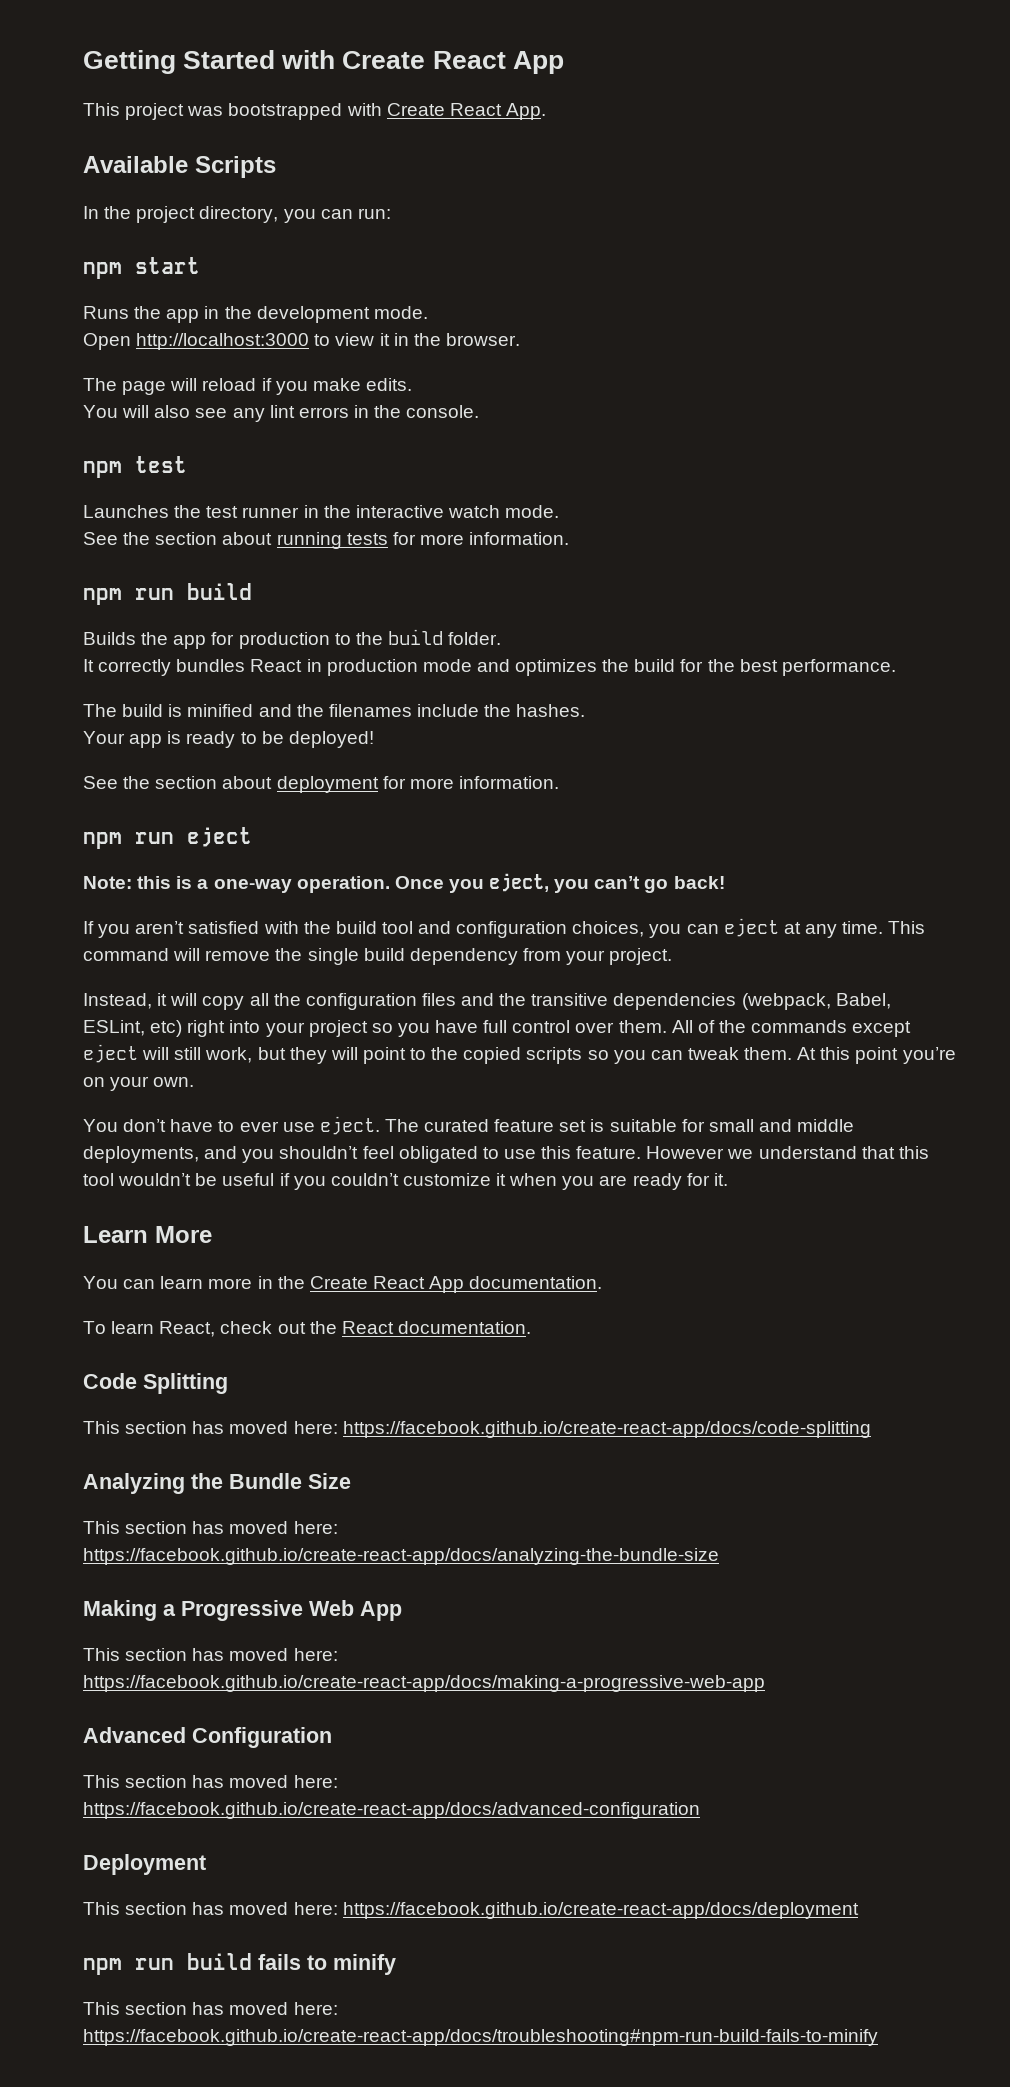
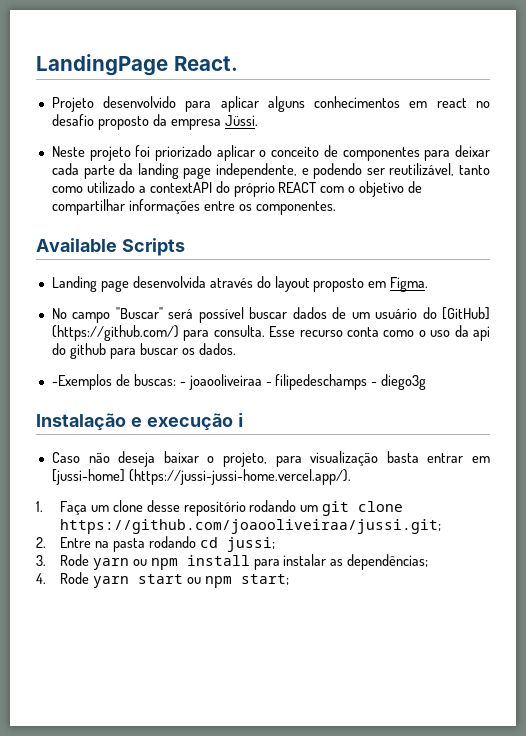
[83,50,564,74] [83,103,546,120] [83,156,276,178] [83,206,391,223] [83,257,200,279] [83,306,428,323] [83,333,520,350] [83,378,412,395] [83,405,480,422] [83,456,187,478] [83,505,560,518] [83,532,570,549] [83,583,252,605] [83,629,502,649] [83,659,896,676] [83,704,586,717] [83,731,374,748] [83,776,559,793] [83,827,252,849] [83,873,725,893] [83,918,926,938] [83,948,673,965] [83,993,891,1010] [83,1020,912,1037] [83,1044,956,1064] [83,1076,195,1091] [83,1116,855,1135] [83,1146,929,1163] [83,1173,728,1190] [83,1226,212,1243] [83,1276,603,1293] [83,1321,531,1337] [83,1373,228,1394] [83,1421,871,1438] [83,1473,351,1494] [83,1521,338,1534] [83,1548,719,1565] [83,1600,402,1621] [83,1648,338,1661] [83,1675,765,1692] [83,1727,332,1748] [83,1775,338,1788] [83,1802,700,1819] [83,1854,206,1875] [83,1902,859,1919] [83,1953,396,1975] [83,2002,338,2015] [83,2029,878,2046] Getting Started with Create React App // This project was bootstrapped with Create React App. // Available Scripts // In the project directory, you can run: // npm start // Runs the app in the development mode. // Open http://localhost:3000 to view it in the browser. // The page will reload if you make edits. // You will also see any lint errors in the console. // npm test // Launches the test runner in the interactive watch mode. // See the section about running tests for more information. // npm run build // Builds the app for production to the build folder. // It correctly bundles React in production mode and optimizes the build for the best performance. // The build is minified and the filenames include the hashes. // Your app is ready to be deployed! // See the section about deployment for more information. // npm run eject // Note: this is a one-way operation. Once you eject, you can’t go back! // If you aren’t satisfied with the build tool and configuration choices, you can eject at any time. This command will remove the single build dependency from your project. // Instead, it will copy all the configuration files and the transitive dependencies (webpack, Babel, ESLint, etc) right into your project so you have full control over them. All of the commands except eject will still work, but they will point to the copied scripts so you can tweak them. At this point you’re on your own. // You don’t have to ever use eject. The curated feature set is suitable for small and middle deployments, and you shouldn’t feel obligated to use this feature. However we understand that this tool wouldn’t be useful if you couldn’t customize it when you are ready for it. // Learn More // You can learn more in the Create React App documentation. // To learn React, check out the React documentation. // Code Splitting // This section has moved here: https://facebook.github.io/create-react-app/docs/code-splitting // Analyzing the Bundle Size // This section has moved here: https://facebook.github.io/create-react-app/docs/analyzing-the-bundle-size // Making a Progressive Web App // This section has moved here: https://facebook.github.io/create-react-app/docs/making-a-progressive-web-app // Advanced Configuration // This section has moved here: https://facebook.github.io/create-react-app/docs/advanced-configuration // Deployment // This section has moved here: https://facebook.github.io/create-react-app/docs/deployment // npm run build fails to minify // This section has moved here: https://facebook.github.io/create-react-app/docs/troubleshooting#npm-run-build-fails-to-minify -> [36,54,238,76] [51,96,491,112] [51,114,258,130] [51,145,490,161] [51,163,491,179] [51,181,423,197] [51,199,336,215] [36,238,185,256] [51,276,429,292] [51,307,490,323] [51,325,490,341] [51,343,236,359] [51,374,427,390] [36,413,243,431] [51,451,491,467] [51,469,351,485] [36,500,404,516] [59,519,441,534] [36,536,275,552] [36,554,429,570] [36,572,289,588] LandingPage React. // Projeto desenvolvido para aplicar alguns conhecimentos em react no desafio proposto da empresa Jüssi. // Neste projeto foi priorizado aplicar o conceito de componentes para deixar cada parte da landing page independente, e podendo ser reutilizável, tanto como utilizado a contextAPI do próprio REACT com o objetivo de compartilhar informações entre os componentes. // Available Scripts // Landing page desenvolvida através do layout proposto em Figma. // No campo "Buscar" será possível buscar dados de um usuário do [GitHub] (https://github.com/) para consulta. Esse recurso conta como o uso da api do github para buscar os dados. // -Exemplos de buscas: - joaooliveiraa - filipedeschamps - diego3g // Instalação e execução ℹ // Caso não deseja baixar o projeto, para visualização basta entrar em [jussi-home] (https://jussi-jussi-home.vercel.app/). // 1. Faça um clone desse repositório rodando um git clone https://github.com/joaooliveiraa/jussi.git; // 2. Entre na pasta rodando cd jussi; // 3. Rode yarn ou npm install para instalar as dependências; // 4. Rode yarn start ou npm start;

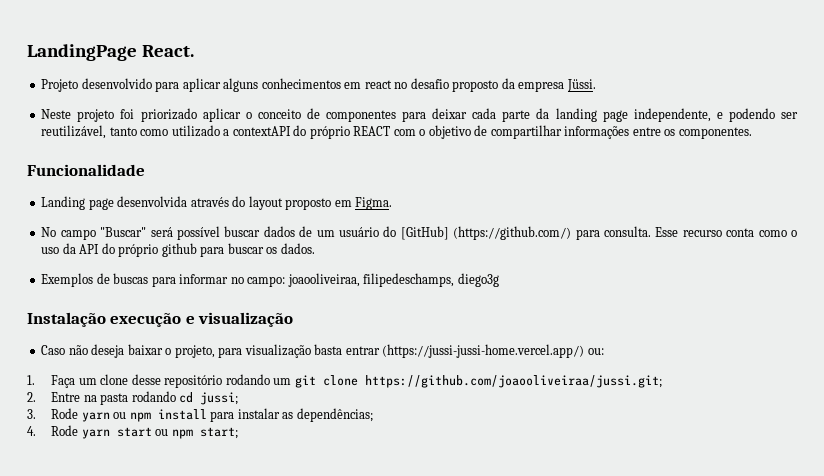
[36,238,185,256] Available Scripts -> [27,164,145,176] Funcionalidade
[472,326,490,341] [51,343,66,355] api do -> [79,243,159,257] API do próprio
[51,374,378,390] -Exemplos de buscas: - joaooliveiraa - filipedeschamps - -> [41,273,455,287] Exemplos de buscas para informar no campo: joaooliveiraa, filipedeschamps,
[130,413,243,431] e execução ℹ -> [110,312,294,327] execução e visualização
[472,456,491,463] [51,469,351,485] em [jussi-home] (https://jussi-jussi-home.vercel.app/). -> [382,344,604,358] (https://jussi-jussi-home.vercel.app/) ou:

